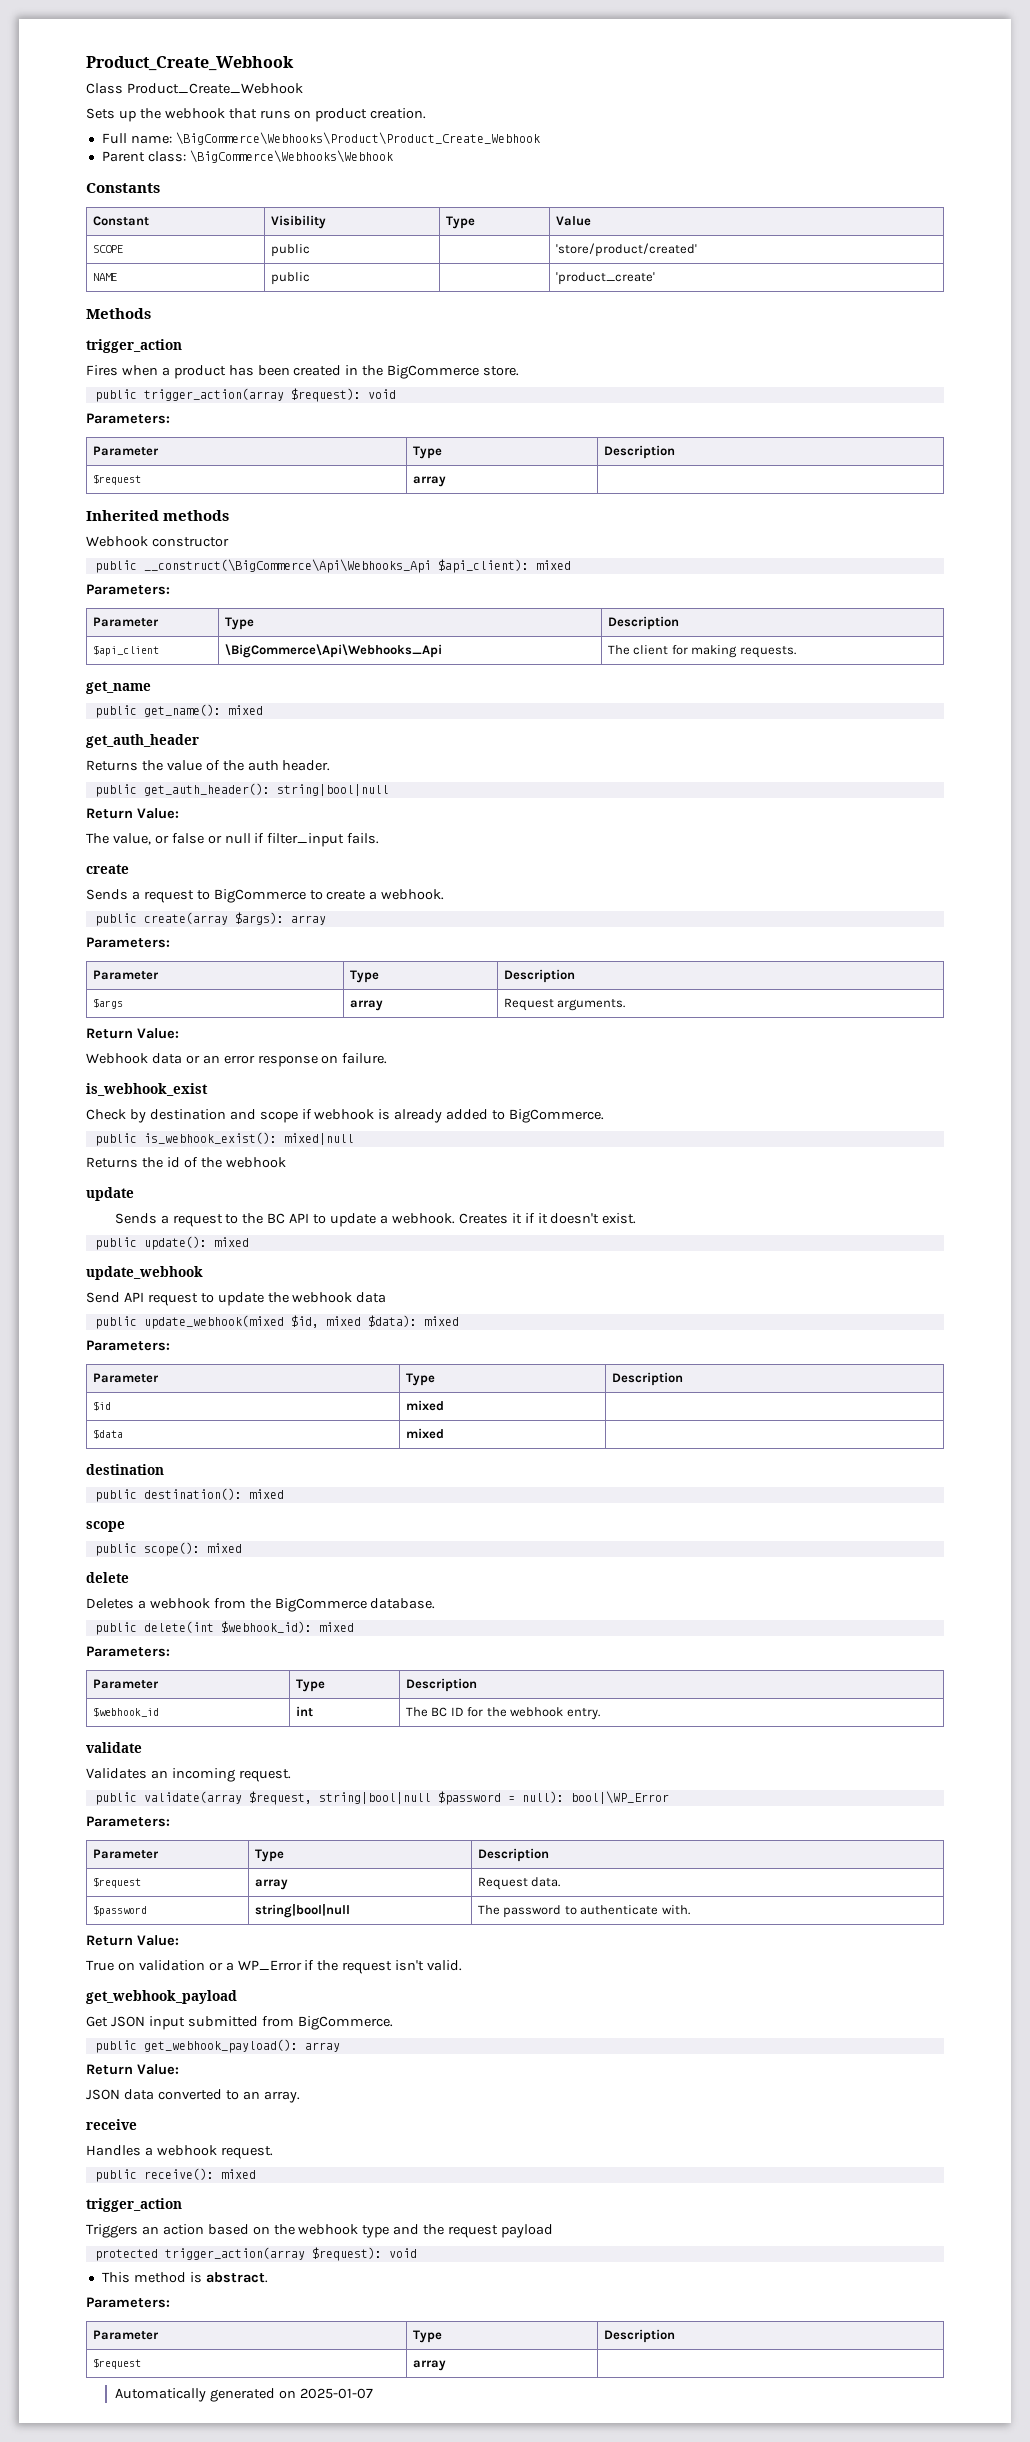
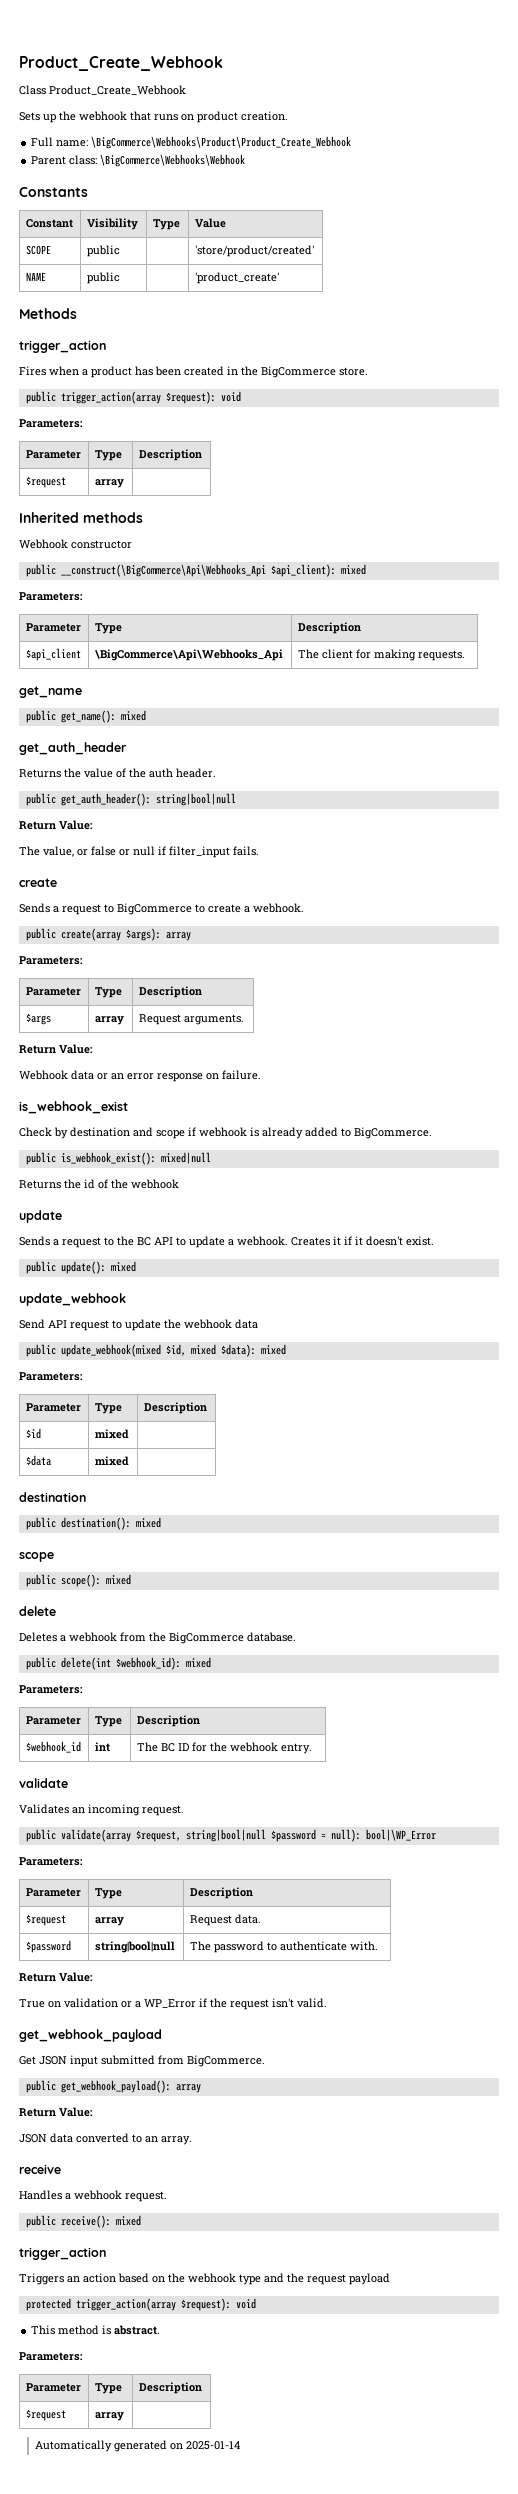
[299,2388,373,2399] 2025-01-07 -> [186,2441,241,2450] 2025-01-14

